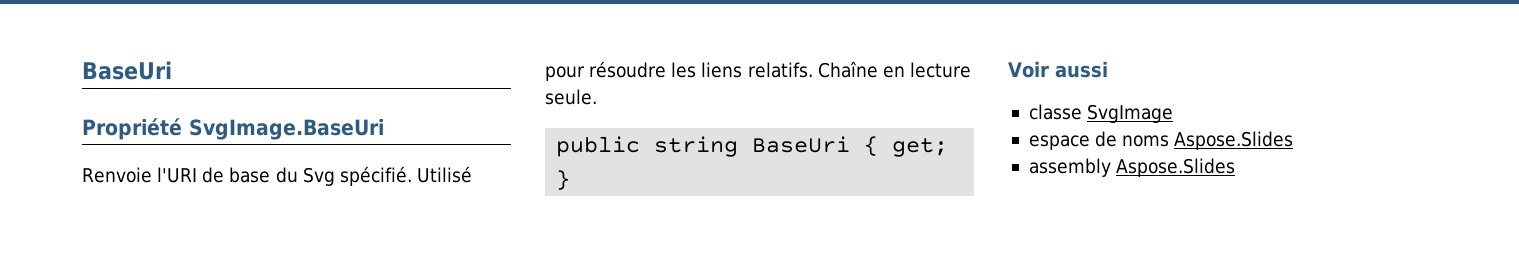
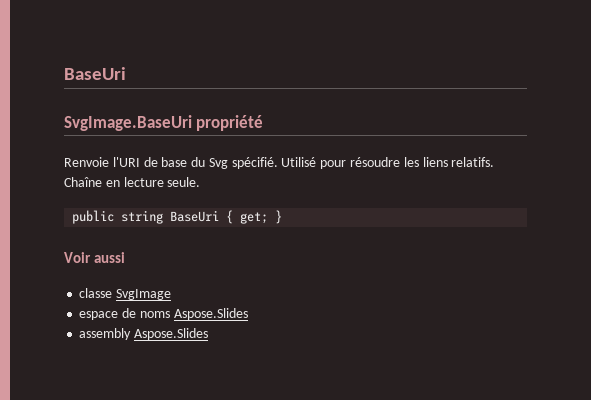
[82,118,182,140] Propriété -> (126, 73) none
(384, 129) none -> [196,115,264,131] propriété

